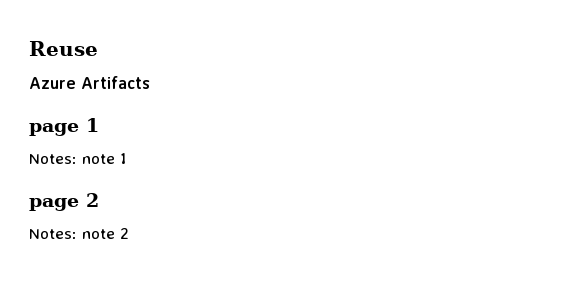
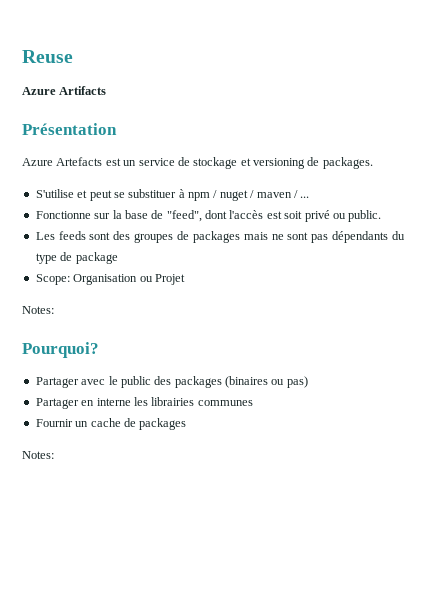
[29,118,99,136] [29,153,127,164] [29,193,99,211] [29,228,129,239] page 1 // Notes: note 1 // page 2 // Notes: note 2 -> [22,123,117,135] [22,157,373,169] [35,189,310,201] [35,210,382,222] [35,231,406,243] [35,252,118,264] [35,274,185,285] [22,306,54,314] [22,342,99,358] [35,376,308,388] [35,397,253,409] [35,418,187,430] [22,451,54,459] Présentation // Azure Artefacts est un service de stockage et versioning de packages. // S'utilise et peut se substituer à npm / nuget / maven / ... // Fonctionne sur la base de "feed", dont l'accès est soit privé ou public. // Les feeds sont des groupes de packages mais ne sont pas dépendants du type de package // Scope: Organisation ou Projet // Notes: // Pourquoi? // Partager avec le public des packages (binaires ou pas) // Partager en interne les librairies communes // Fournir un cache de packages // Notes:

